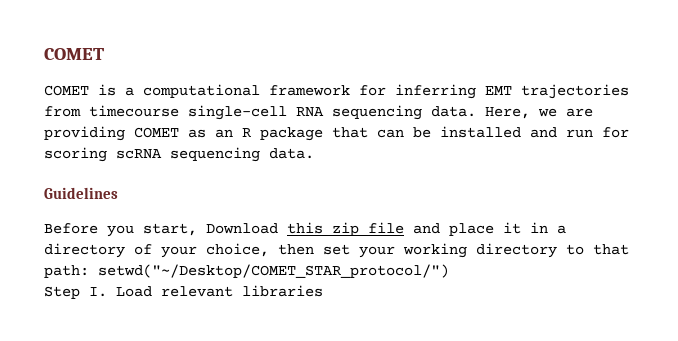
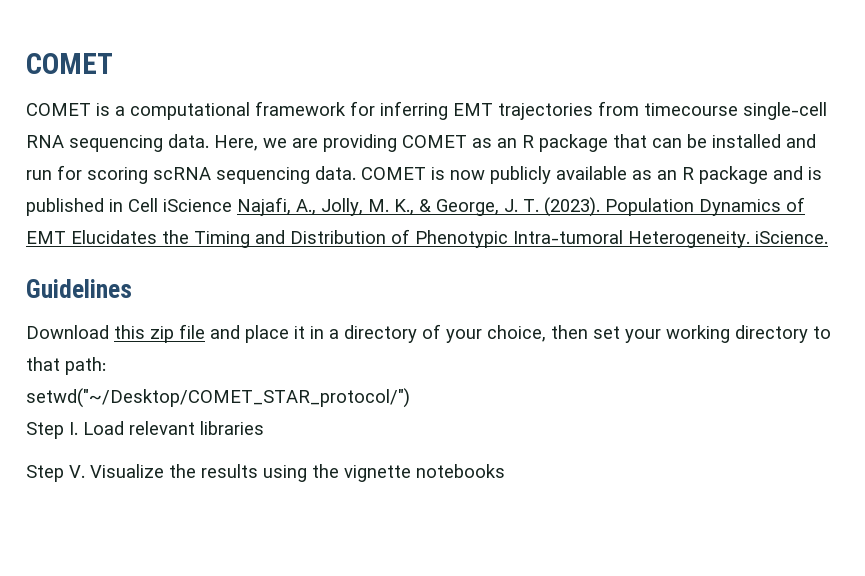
[44,187,118,199] [44,223,197,237] // Guidelines // Before you start, -> [361,166,822,184] [26,197,805,217] [26,229,828,248] [26,279,132,298] COMET is now publicly available as an R package and is published in Cell iScience Najafi, A., Jolly, M. K., & George, J. T. (2023). Population Dynamics of EMT Elucidates the Timing and Distribution of Phenotypic Intra-tumoral Heterogeneity. iScience. // Guidelines //
(89, 271) none -> (106, 366) //
(323, 291) none -> [26,464,505,482] // Step V. Visualize the results using the vignette notebooks

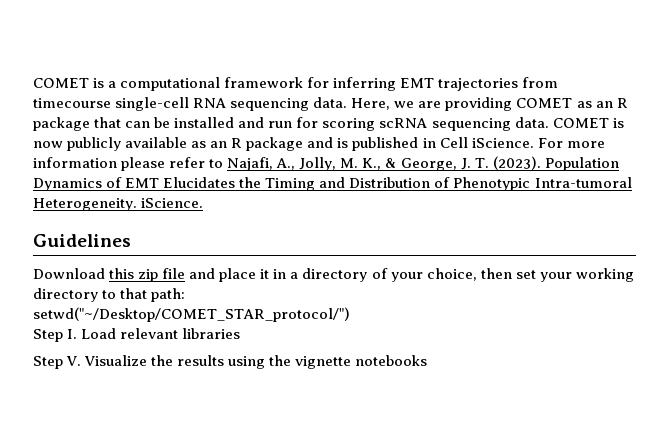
[26,53,113,74] [26,103,91,116] COMET // COMET -> [33,78,89,88] COMET
[163,199,232,212] iScience -> [471,138,605,148] [33,157,224,171] iScience. For more information please refer to

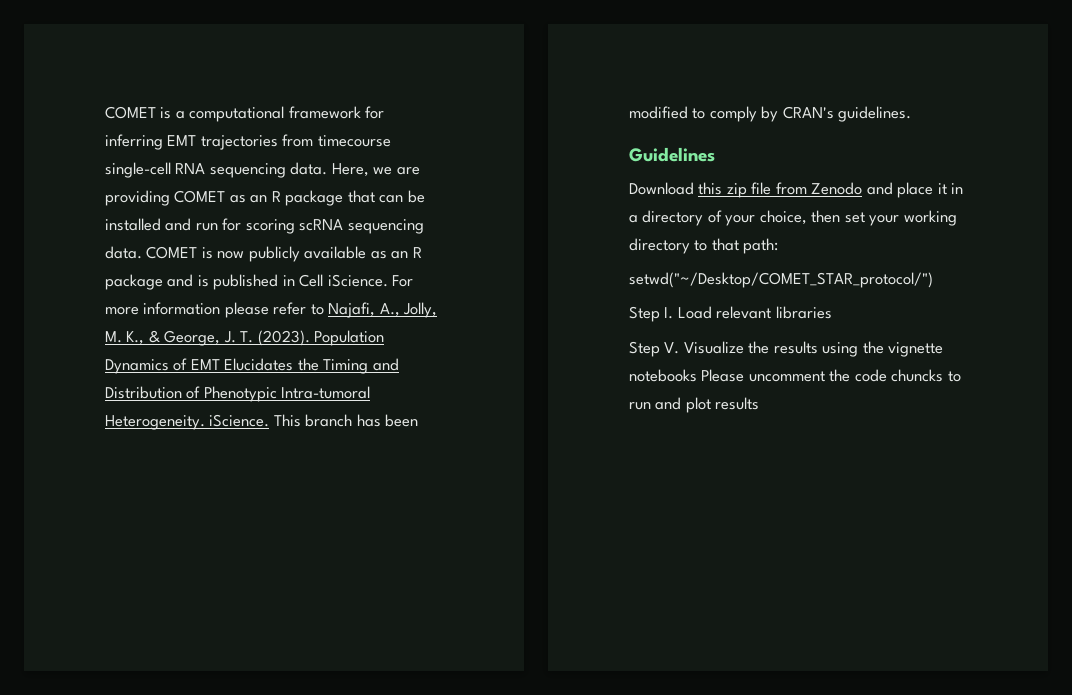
(204, 203) none -> [273,414,419,427] [629,106,912,122] This branch has been modified to comply by CRAN's guidelines.
(186, 273) none -> [775,182,863,195] from Zenodo
(428, 360) none -> [701,369,961,382] [629,397,760,413] Please uncomment the code chuncks to run and plot results

